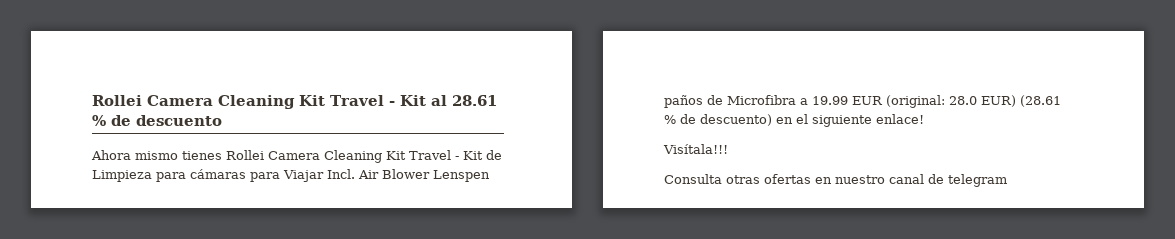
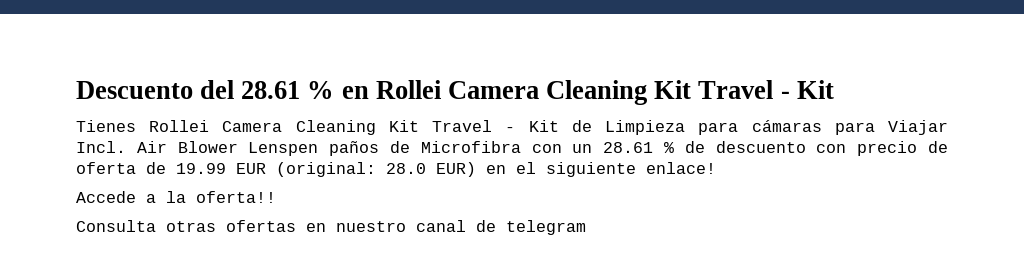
[92,95,497,109] [92,115,222,126] [91,150,222,160] Rollei Camera Cleaning Kit Travel - Kit al 28.61 % de descuento // Ahora mismo tienes -> [76,80,834,105] [76,120,136,132] Descuento del 28.61 % en Rollei Camera Cleaning Kit Travel - Kit // Tienes
[800,98,808,105] a -> [531,141,948,156] [76,162,166,174] con un 28.61 % de descuento con precio de oferta de
[1020,95,1061,107] [664,114,772,126] (28.61 % de descuento) -> (476, 169) none
[663,144,728,154] Visítala!!! -> [76,191,276,203] Accede a la oferta!!

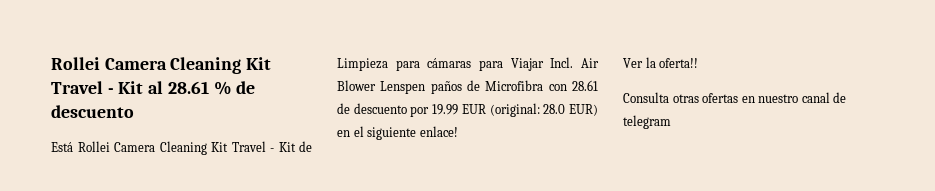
[76,80,834,105] [76,120,136,132] Descuento del 28.61 % en Rollei Camera Cleaning Kit Travel - Kit // Tienes -> [51,57,272,74] [51,81,256,95] [51,105,134,118] [51,142,73,152] Rollei Camera Cleaning Kit Travel - Kit al 28.61 % de descuento // Está
[572,141,948,156] [76,162,166,174] un 28.61 % de descuento con precio de oferta de -> [572,80,598,91] [337,103,430,117] 28.61 de descuento por
[76,191,156,203] Accede a -> [623,58,643,68] Ver

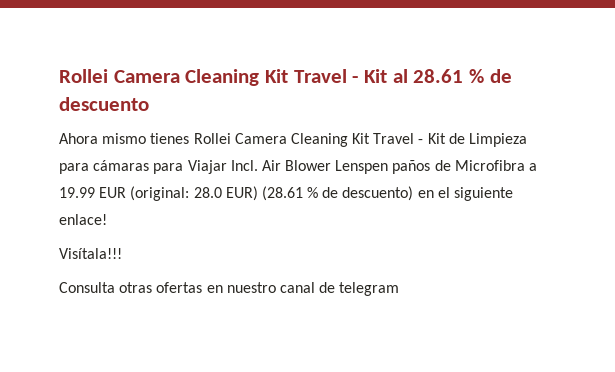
[51,142,73,152] Está -> [59,133,190,144] Ahora mismo tienes
[548,80,598,91] [337,103,430,117] con 28.61 de descuento por -> [529,163,538,171] a
(598, 110) none -> [261,186,414,201] (28.61 % de descuento)
[623,57,699,68] Ver la oferta!! -> [59,248,122,259] Visítala!!!

